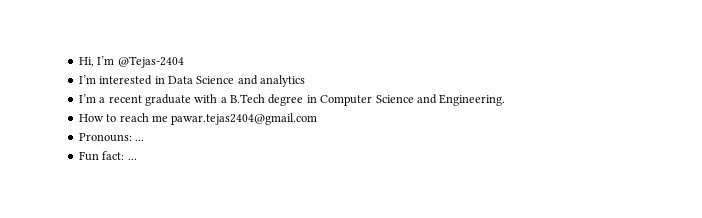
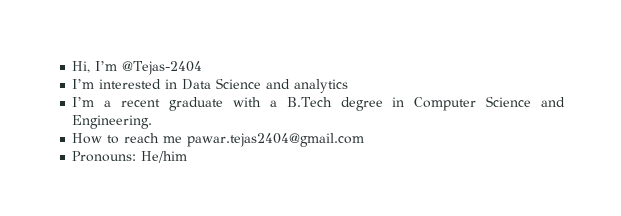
[135,139,145,141] [78,151,137,161] ... // Fun fact: ... -> [141,151,188,163] He/him

